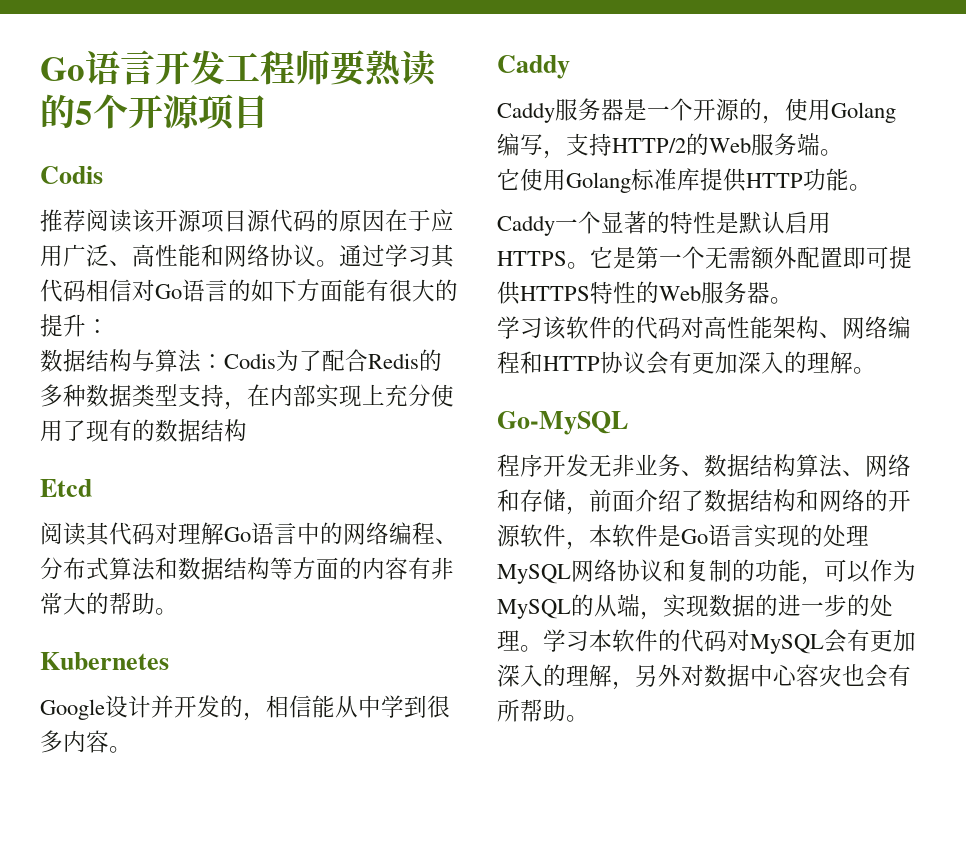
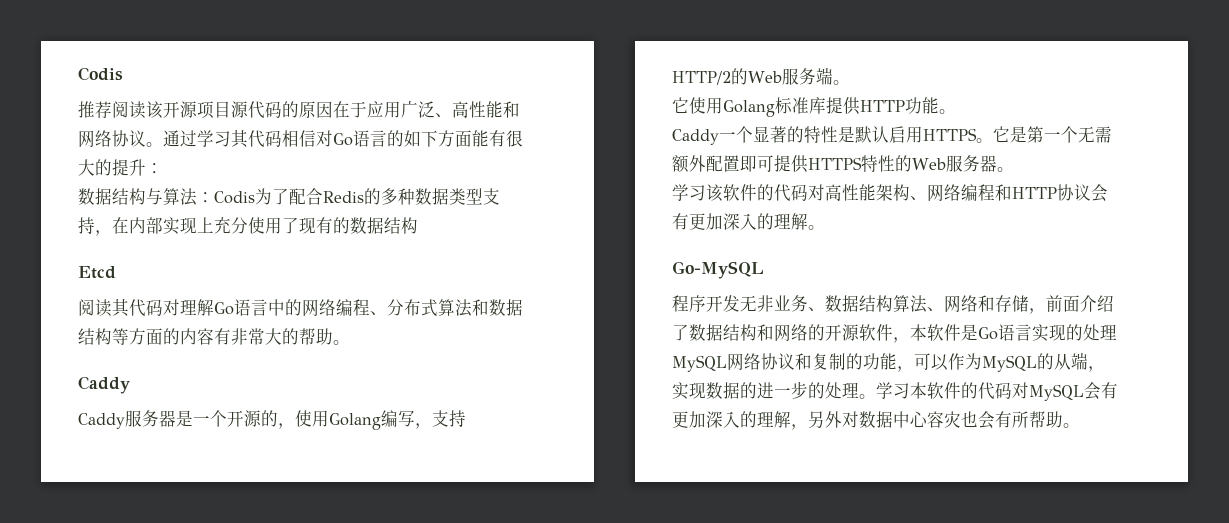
[40,50,437,87] [40,94,268,131] Go语言开发工程师要熟读的5个开源项目 // -> (78, 74) none
[40,652,169,670] [40,695,450,721] [40,730,132,753] // Kubernetes // Google设计并开发的，相信能从中学到很多内容。 -> (350, 342) none

